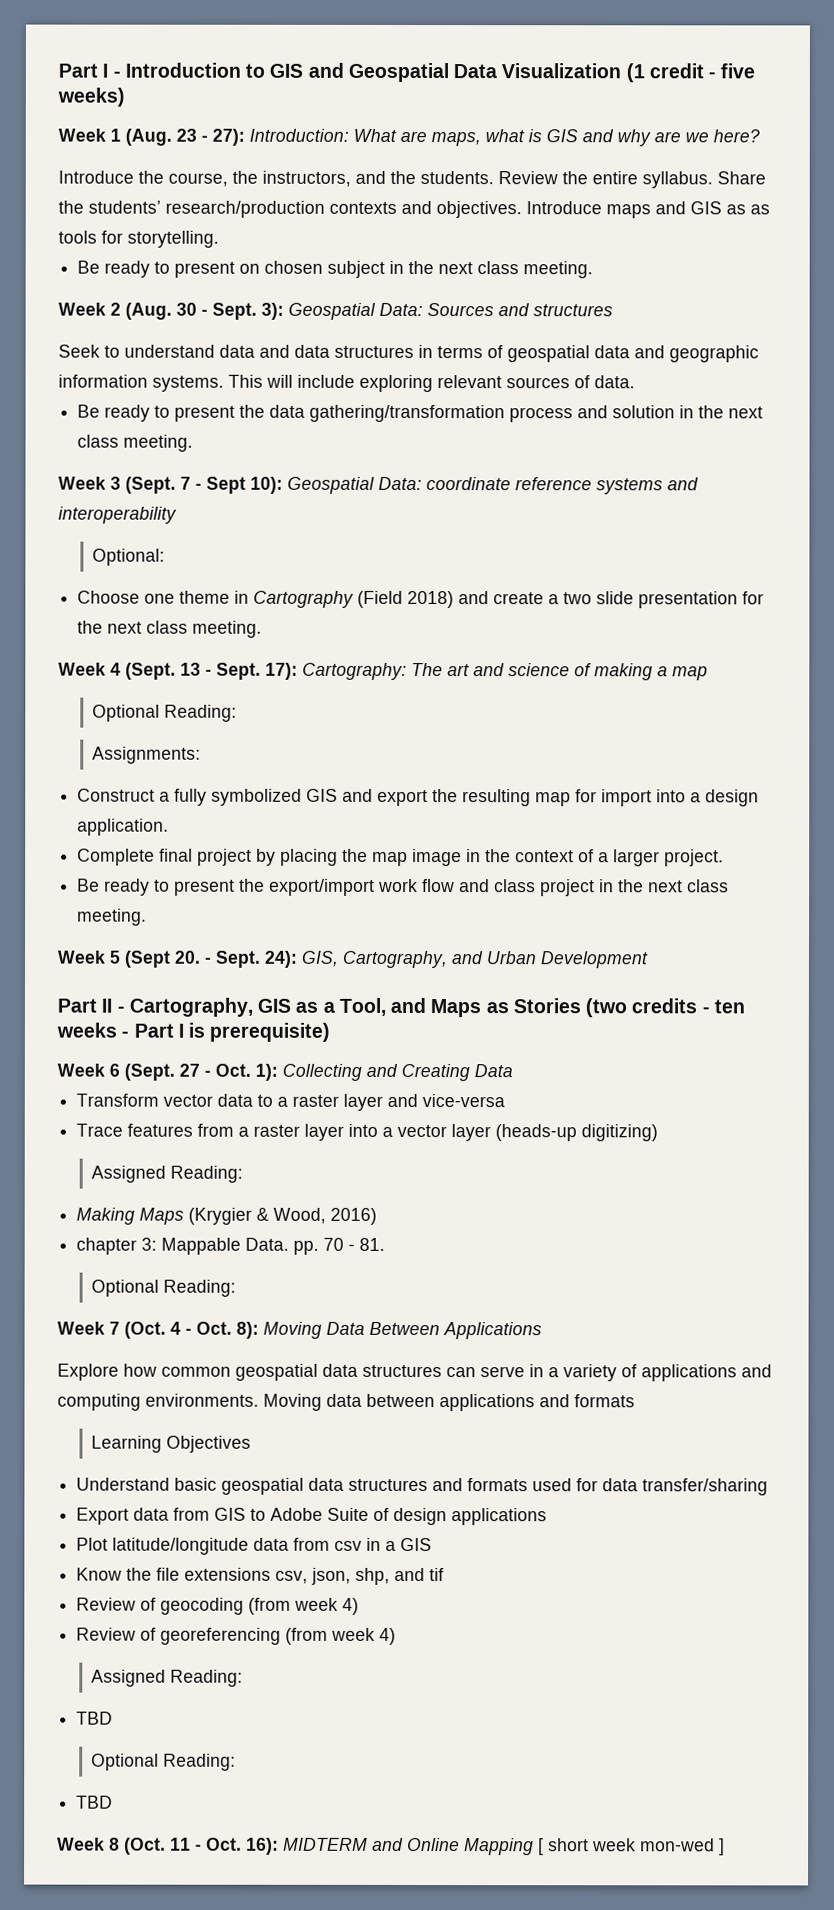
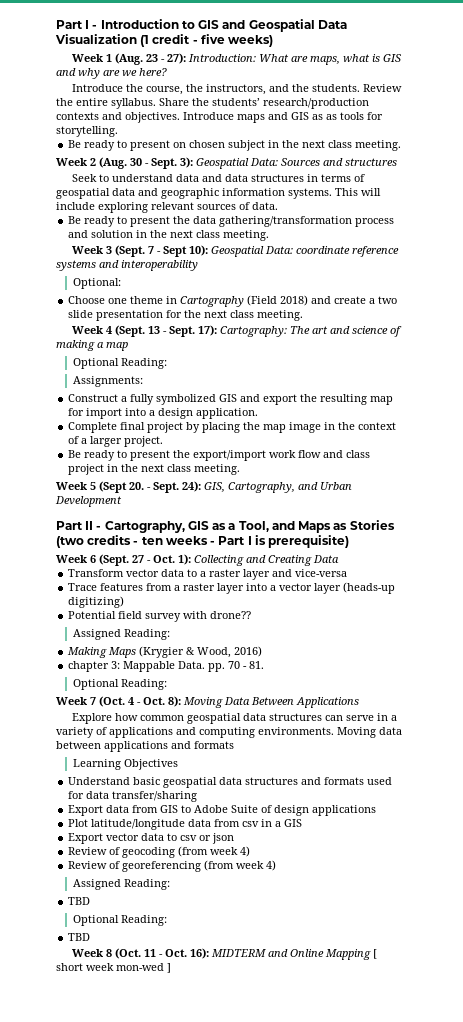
(659, 1133) none -> [68,611,252,622] // Potential field survey with drone??
[76,1567,445,1585] Know the file extensions csv, json, shp, and tif -> [68,833,235,844] Export vector data to csv or json

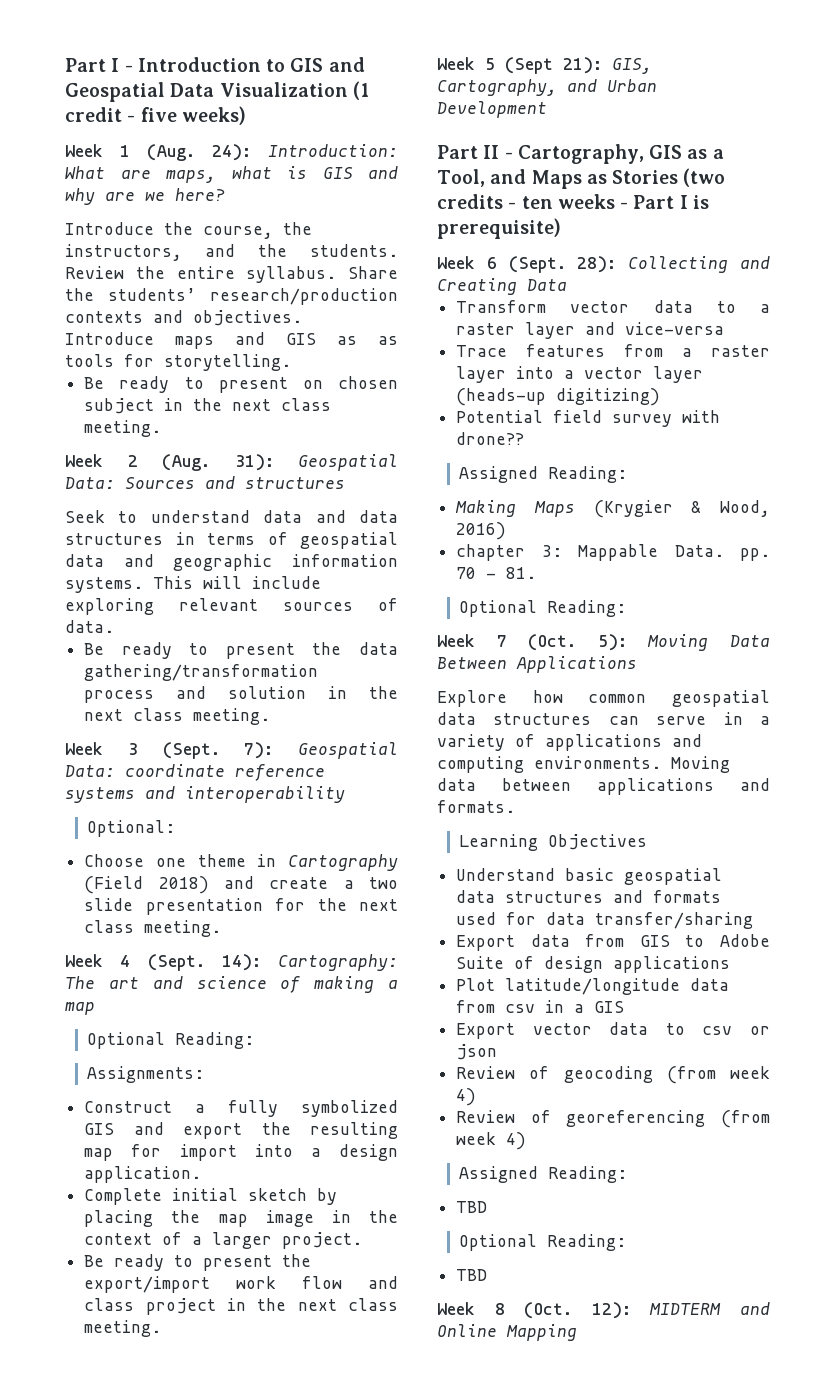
[146,53,187,64] 23 - 27): -> [212,144,251,161] 24):
[130,157,193,169] 30 - Sept. 3): -> [234,454,274,471] 31):
[148,245,209,257] 7 - Sept 10): -> [244,742,274,759] 7):
[148,325,218,337] 13 - Sept. 17): -> [221,954,261,971] 14):
[120,422,184,433] final project -> [172,1188,308,1201] initial sketch
[129,481,201,493] 20. - Sept. 24): -> [563,57,602,74] 21):
[132,554,191,565] 27 - Oct. 1): -> [577,256,617,273] 28):
[128,696,181,707] 4 - Oct. 8): -> [597,634,627,651] 5):
[194,741,234,749] formats -> [437,800,515,813] formats.
[144,948,378,960] [56,963,171,973] 11 - Oct. 16): MIDTERM and Online Mapping [ short week mon-wed ] -> [591,1302,770,1319] [437,1324,577,1341] 12): MIDTERM and Online Mapping

